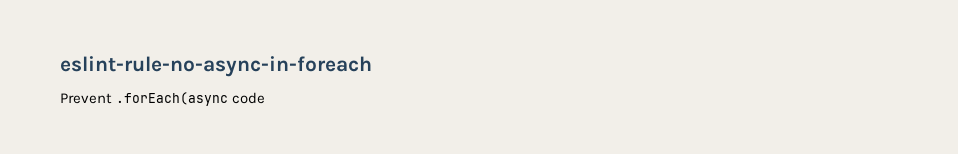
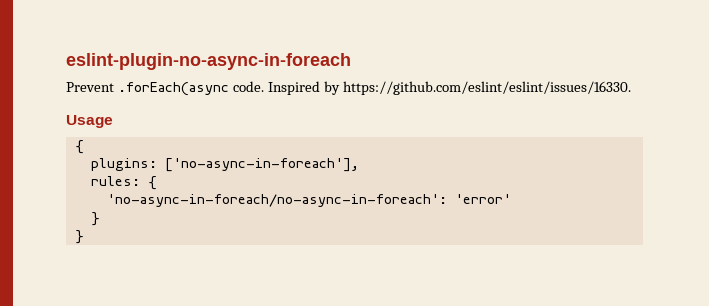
[60,56,372,77] eslint-rule-no-async-in-foreach -> [66,53,351,70] eslint-plugin-no-async-in-foreach
[232,92,266,104] code -> [232,81,631,95] [66,115,113,128] [74,140,84,154] [90,158,359,172] [90,176,157,190] [106,194,511,207] [90,212,100,226] [74,230,84,244] code. Inspired by https://github.com/eslint/eslint/issues/16330. // Usage // { // plugins: ['no-async-in-foreach'], // rules: { // 'no-async-in-foreach/no-async-in-foreach': 'error' // } // }

